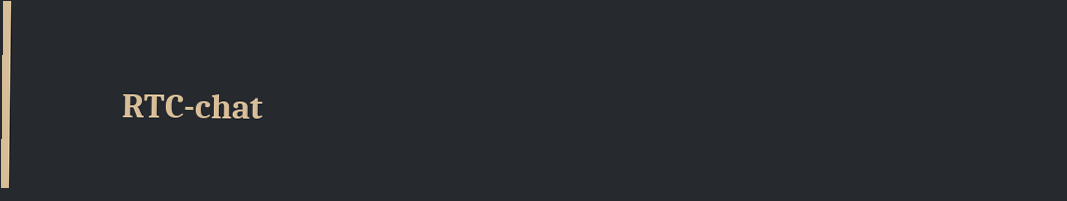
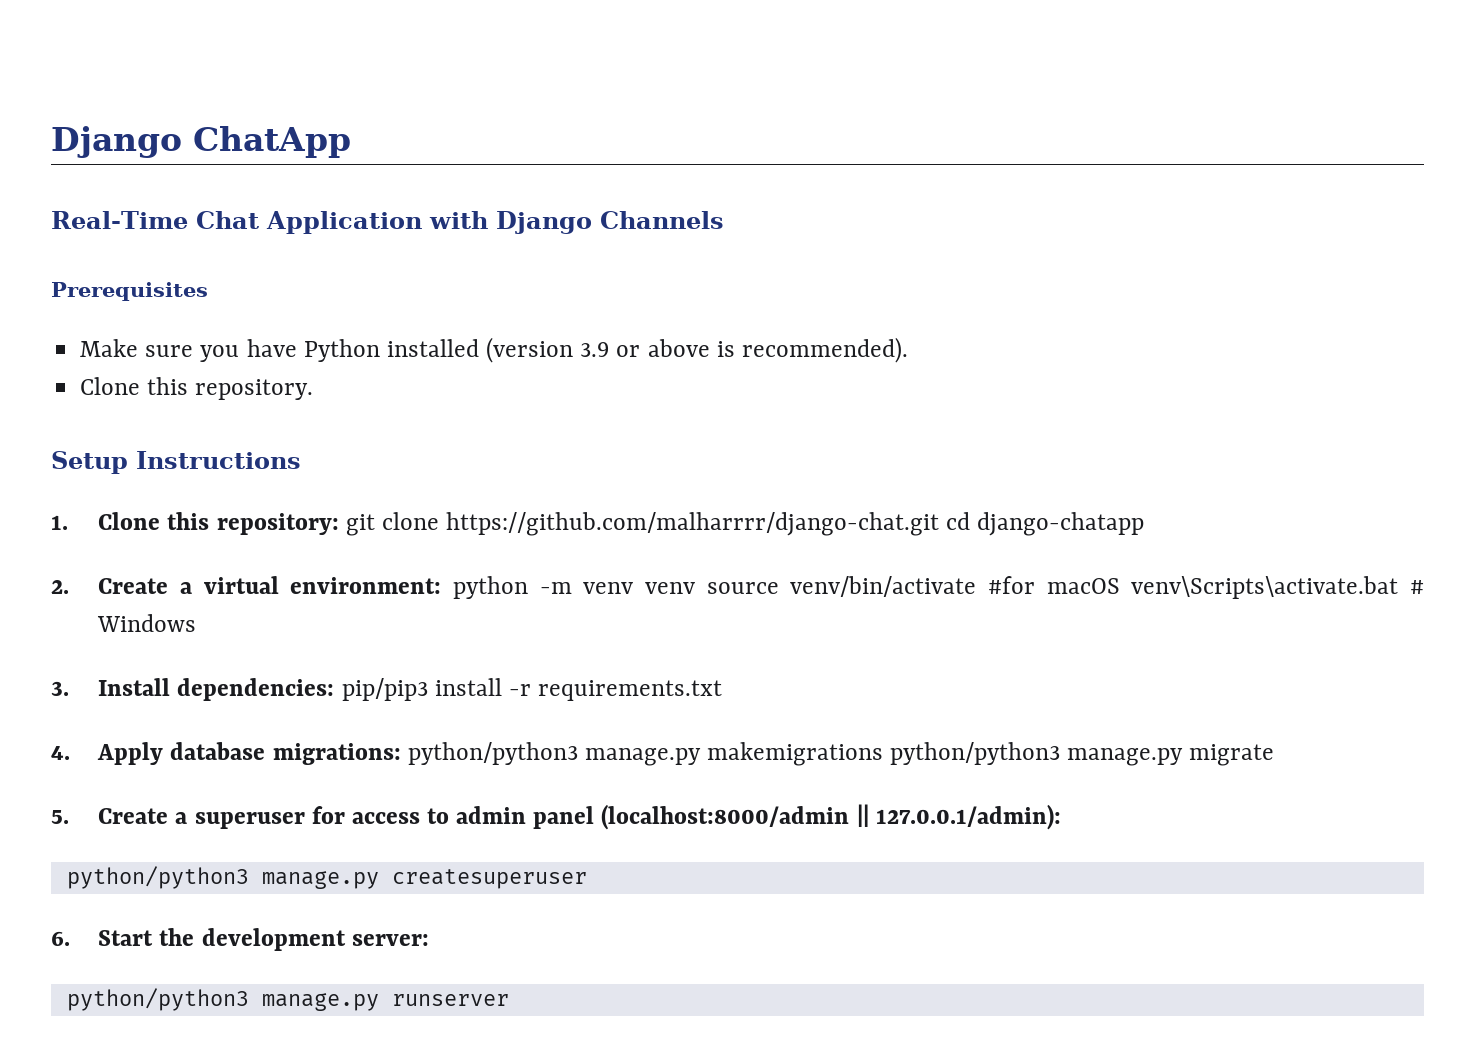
[121,92,264,119] RTC-chat -> [51,126,351,158] [51,211,724,234] [51,282,208,301] [80,337,908,363] [80,377,314,400] [51,451,301,474] [51,512,1145,536] [51,576,1425,599] [97,614,197,632] [51,678,723,701] [51,742,1275,766] [51,804,1061,830] [66,866,587,889] [51,928,429,951] [66,988,509,1011] Django ChatApp // Real-Time Chat Application with Django Channels // Prerequisites // Make sure you have Python installed (version 3.9 or above is recommended). // Clone this repository. // Setup Instructions // 1. Clone this repository: git clone https://github.com/malharrrr/django-chat.git cd django-chatapp // 2. Create a virtual environment: python -m venv venv source venv/bin/activate #for macOS venv\Scripts\activate.bat # Windows // 3. Install dependencies: pip/pip3 install -r requirements.txt // 4. Apply database migrations: python/python3 manage.py makemigrations python/python3 manage.py migrate // 5. Create a superuser for access to admin panel (localhost:8000/admin || 127.0.0.1/admin): // python/python3 manage.py createsuperuser // 6. Start the development server: // python/python3 manage.py runserver

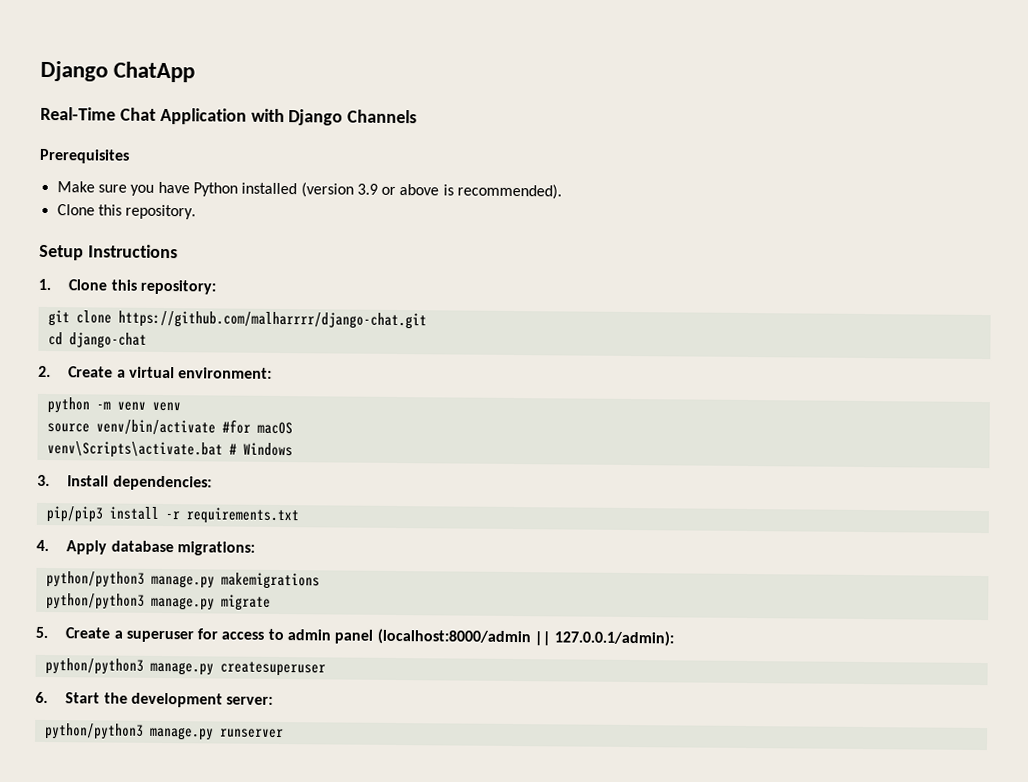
(339, 524) none -> (216, 287) //
[946,512,1145,536] cd django-chatapp -> [47,332,147,349] // cd django-chat
(442, 585) none -> (273, 373) //
(695, 588) none -> (181, 406) //
(1120, 586) none -> (293, 428) //
(335, 689) none -> (212, 483) //
(401, 754) none -> (255, 548) //
(884, 754) none -> (320, 581) //

